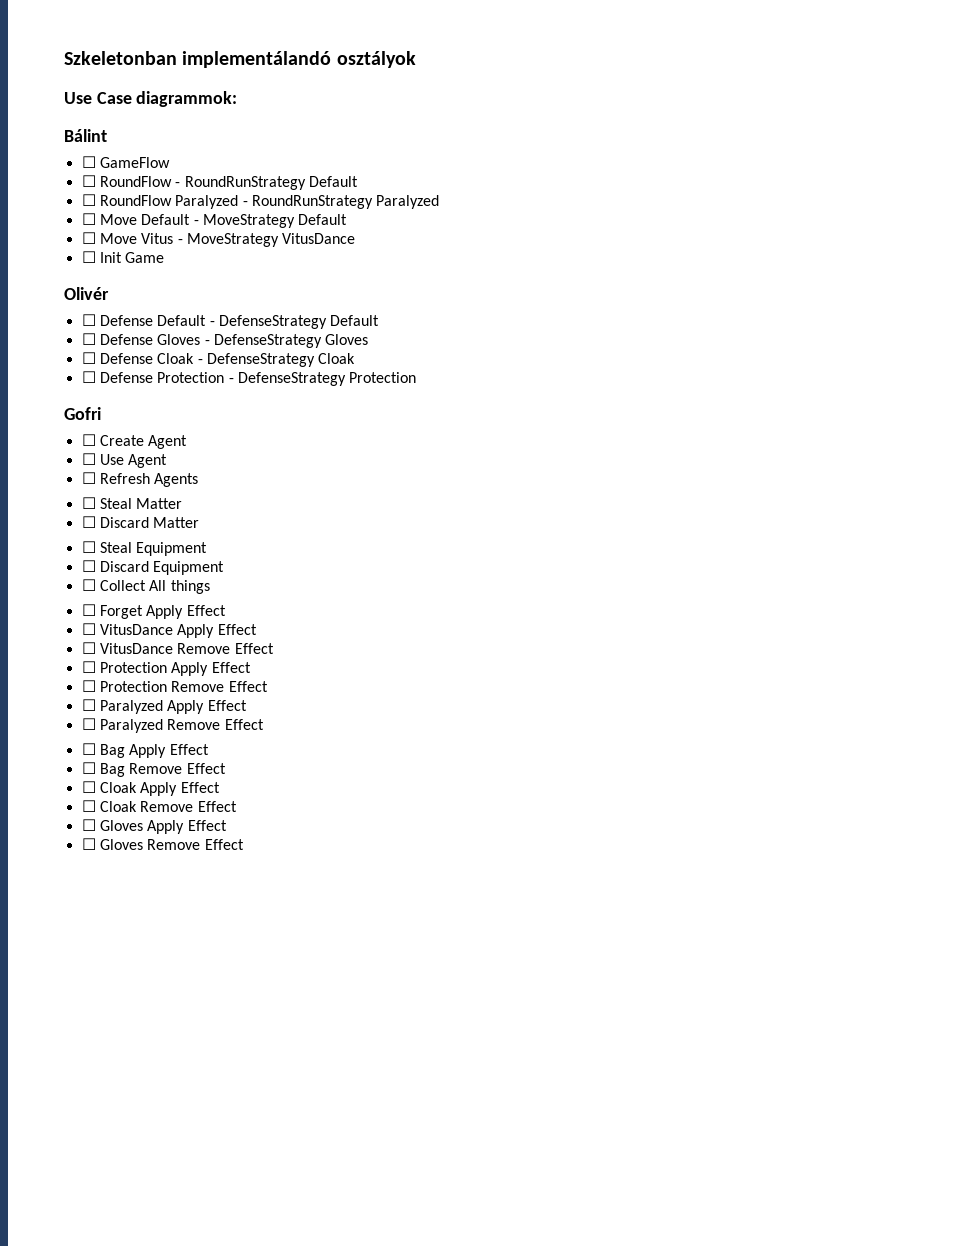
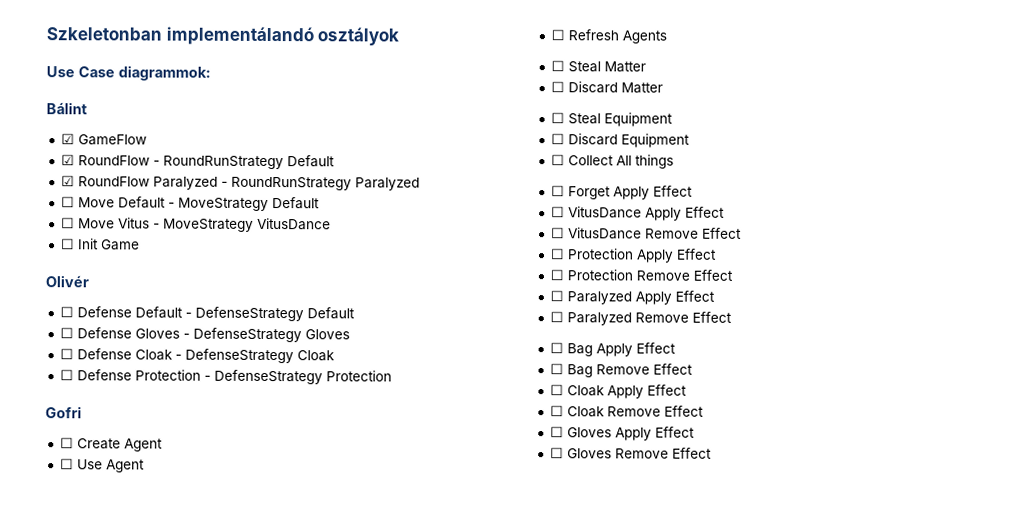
[81,156,96,168] ☐ -> [60,133,75,145] ☑
[81,175,96,187] ☐ -> [60,154,75,166] ☑
[81,194,96,206] ☐ -> [60,175,75,187] ☑

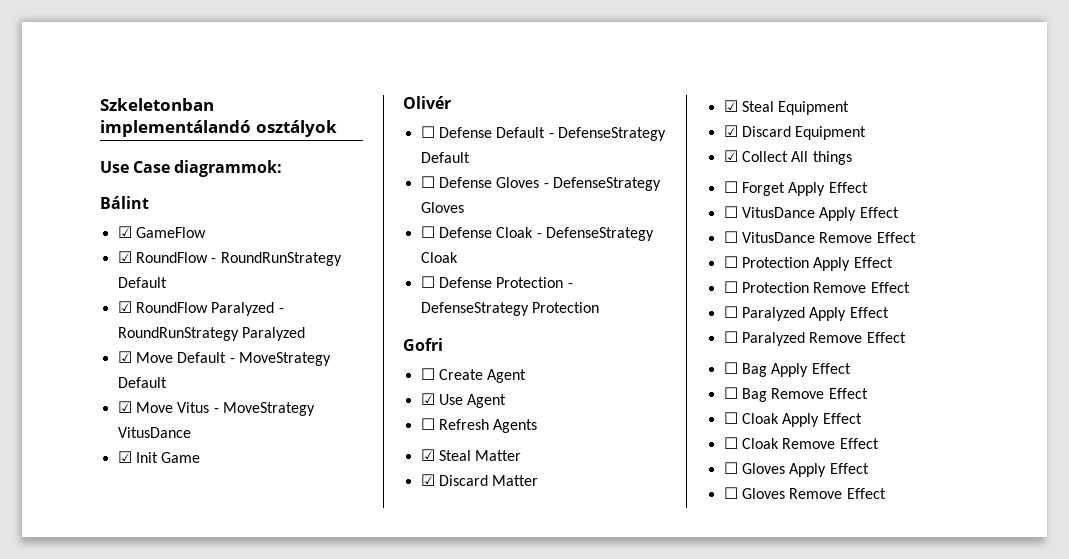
[60,196,75,208] ☐ -> [117,351,132,363] ☑
[60,217,75,229] ☐ -> [117,401,132,413] ☑
[60,238,75,250] ☐ -> [117,451,132,463] ☑
[59,458,74,470] ☐ -> [420,393,435,405] ☑
[550,60,565,72] ☐ -> [420,449,435,461] ☑
[550,81,565,93] ☐ -> [420,474,435,486] ☑
[550,112,565,124] ☐ -> [723,100,738,112] ☑
[550,133,565,145] ☐ -> [723,125,738,137] ☑
[550,154,565,166] ☐ -> [723,150,738,162] ☑

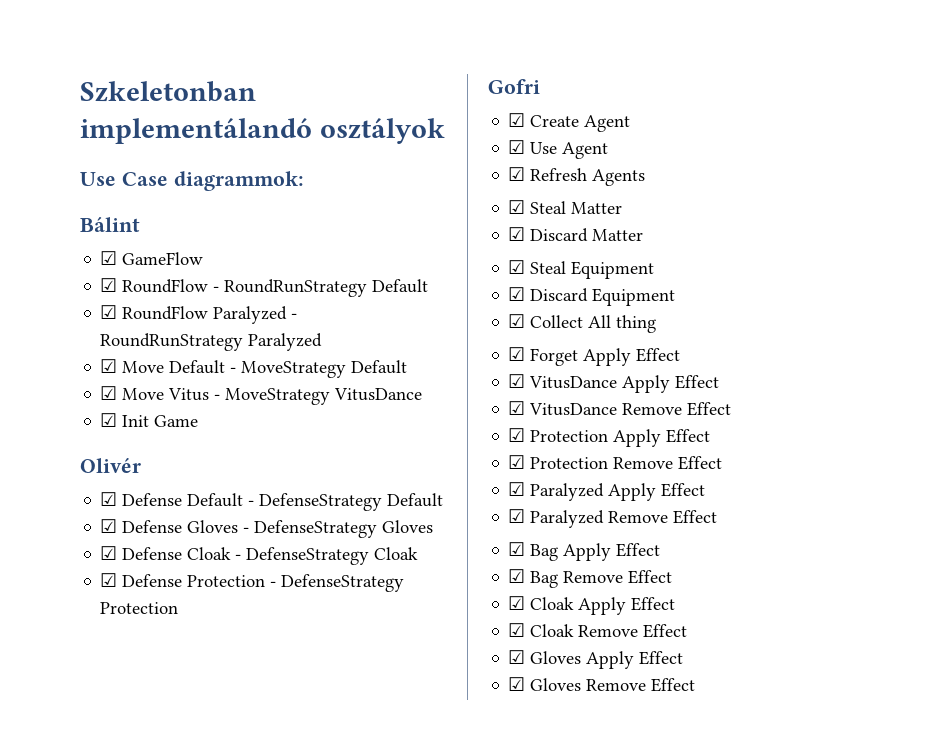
[420,126,435,138] ☐ -> [100,492,118,506] ☑
[420,176,435,188] ☐ -> [100,519,118,533] ☑
[420,226,435,238] ☐ -> [100,546,118,560] ☑
[420,276,435,288] ☐ -> [100,573,118,587] ☑
[420,368,435,380] ☐ -> [508,113,526,127] ☑
[420,418,435,430] ☐ -> [508,167,526,181] ☑
[812,151,852,165] [723,181,738,193] things // ☐ -> [616,315,657,333] [508,347,526,361] thing // ☑
[723,206,738,218] ☐ -> [508,374,526,388] ☑
[723,231,738,243] ☐ -> [508,401,526,415] ☑
[723,256,738,268] ☐ -> [508,428,526,442] ☑
[723,281,738,293] ☐ -> [508,455,526,469] ☑
[723,306,738,318] ☐ -> [508,482,526,496] ☑
[723,331,738,343] ☐ -> [508,509,526,523] ☑
[723,362,738,374] ☐ -> [508,542,526,556] ☑
[723,387,738,399] ☐ -> [508,569,526,583] ☑
[723,412,738,424] ☐ -> [508,596,526,610] ☑
[723,437,738,449] ☐ -> [508,623,526,637] ☑
[723,462,738,474] ☐ -> [508,650,526,664] ☑
[723,487,738,499] ☐ -> [508,677,526,691] ☑

